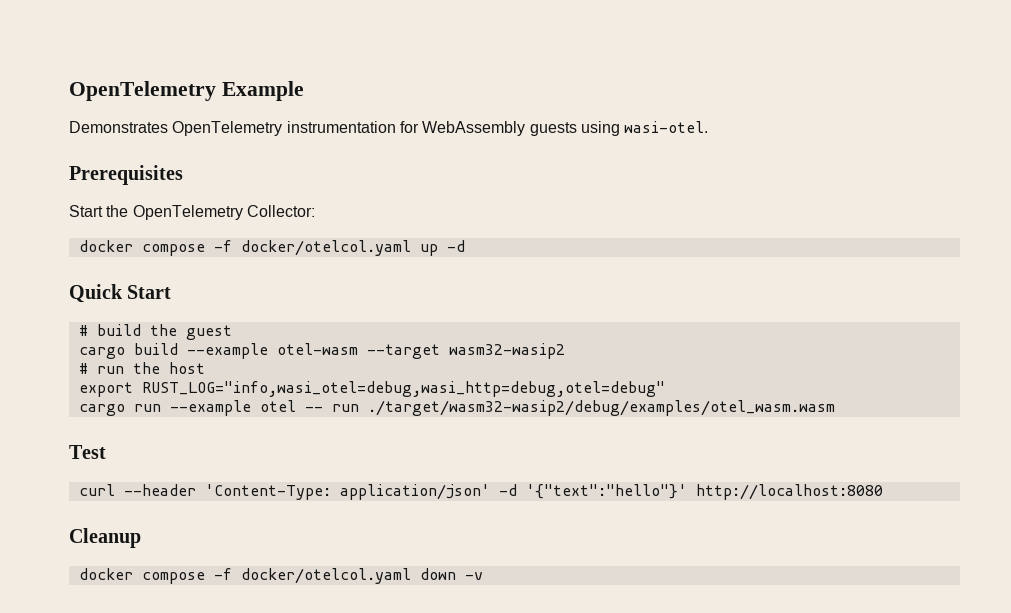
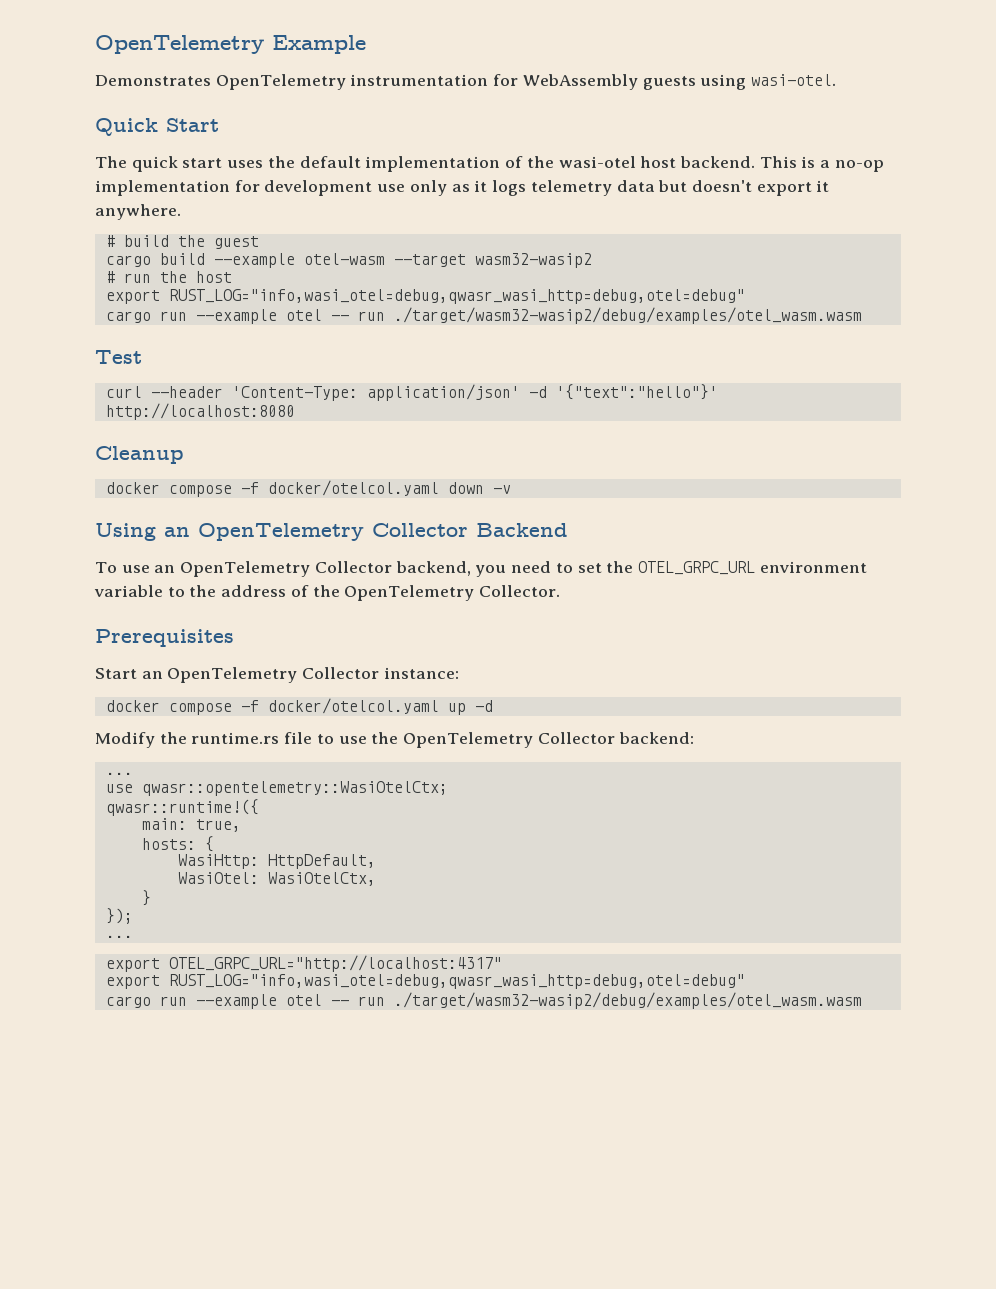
[69,165,183,185] [69,205,315,220] [78,240,465,256] [69,284,172,303] Prerequisites // Start the OpenTelemetry Collector: // docker compose -f docker/otelcol.yaml up -d // Quick Start -> [95,118,219,136] [95,156,884,172] [95,180,830,196] [95,204,181,220] Quick Start // The quick start uses the default implementation of the wasi-otel host backend. This is a no-op implementation for development use only as it logs telemetry data but doesn't export it anywhere.
[141,381,665,397] RUST_LOG="info,wasi_otel=debug,wasi_http=debug,otel=debug" -> [168,289,745,304] RUST_LOG="info,wasi_otel=debug,qwasr_wasi_http=debug,otel=debug"
(483, 576) none -> [95,523,568,541] [95,561,867,577] [94,585,561,601] [95,629,234,647] [95,667,459,683] [105,698,493,715] [95,732,694,748] [105,772,133,775] [105,781,448,796] [105,799,259,816] [141,818,241,832] [141,836,214,852] [177,854,376,869] [177,872,376,886] [141,890,151,906] [105,908,133,924] [105,935,133,938] [105,955,502,972] [105,974,745,989] [105,992,862,1009] // Using an OpenTelemetry Collector Backend // To use an OpenTelemetry Collector backend, you need to set the OTEL_GRPC_URL environment variable to the address of the OpenTelemetry Collector. // Prerequisites // Start an OpenTelemetry Collector instance: // docker compose -f docker/otelcol.yaml up -d // Modify the runtime.rs file to use the OpenTelemetry Collector backend: // ... // use qwasr::opentelemetry::WasiOtelCtx; // qwasr::runtime!({ // main: true, // hosts: { // WasiHttp: HttpDefault, // WasiOtel: WasiOtelCtx, // } // }); // ... // export OTEL_GRPC_URL="http://localhost:4317" // export RUST_LOG="info,wasi_otel=debug,qwasr_wasi_http=debug,otel=debug" // cargo run --example otel -- run ./target/wasm32-wasip2/debug/examples/otel_wasm.wasm

